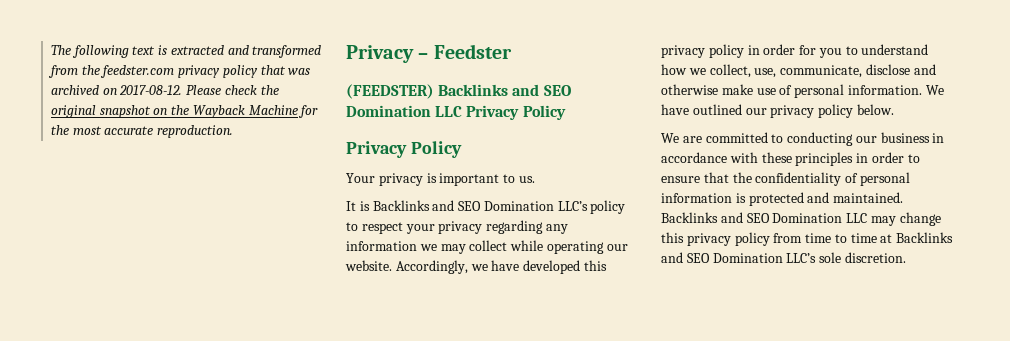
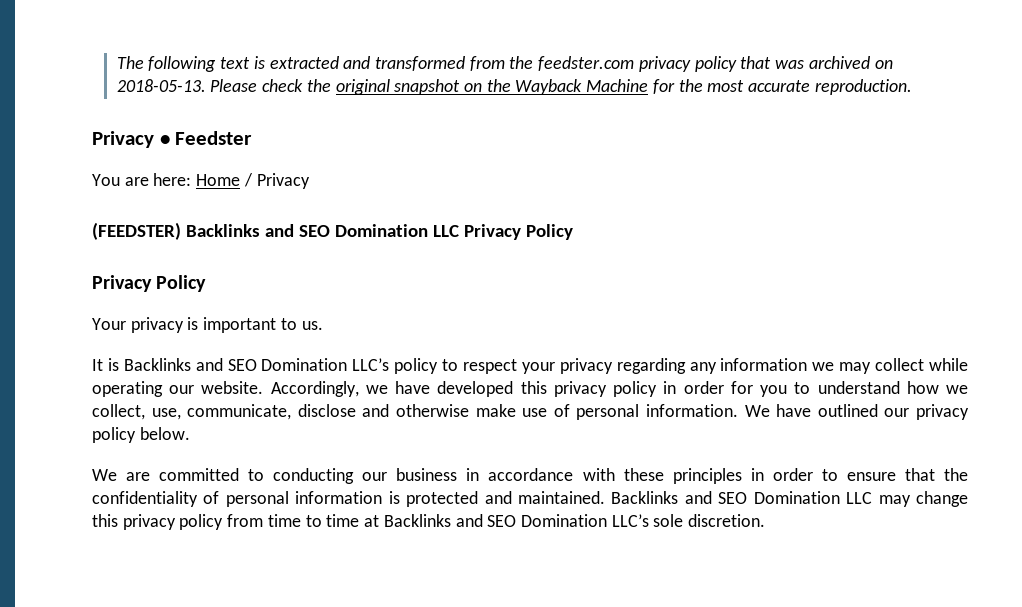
[119,85,183,95] 2017-08-12. -> [116,79,206,92] 2018-05-13.
[418,53,429,59] – -> [159,135,170,145] •
(512, 51) none -> [92,173,310,189] // You are here: Home / Privacy

